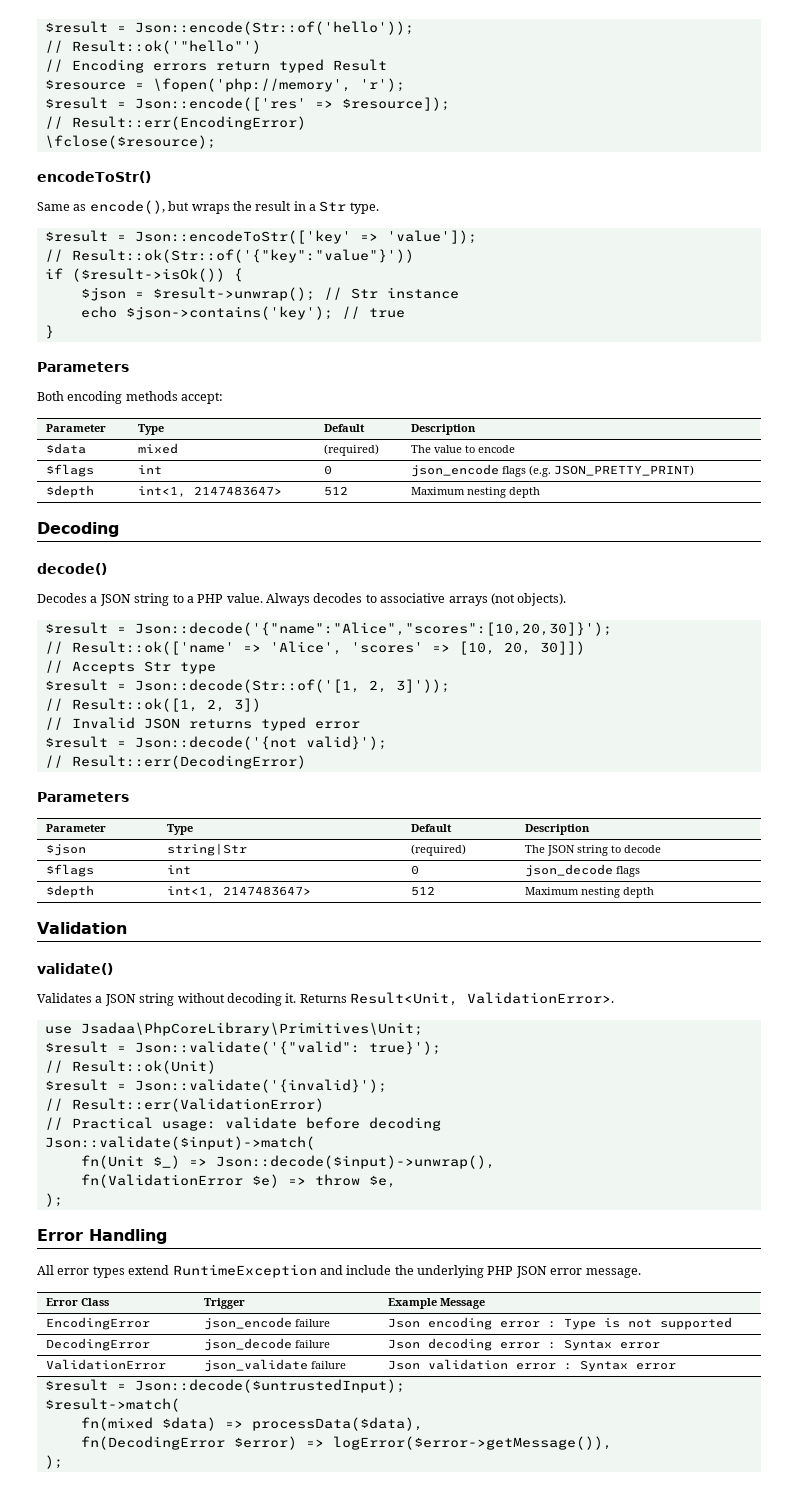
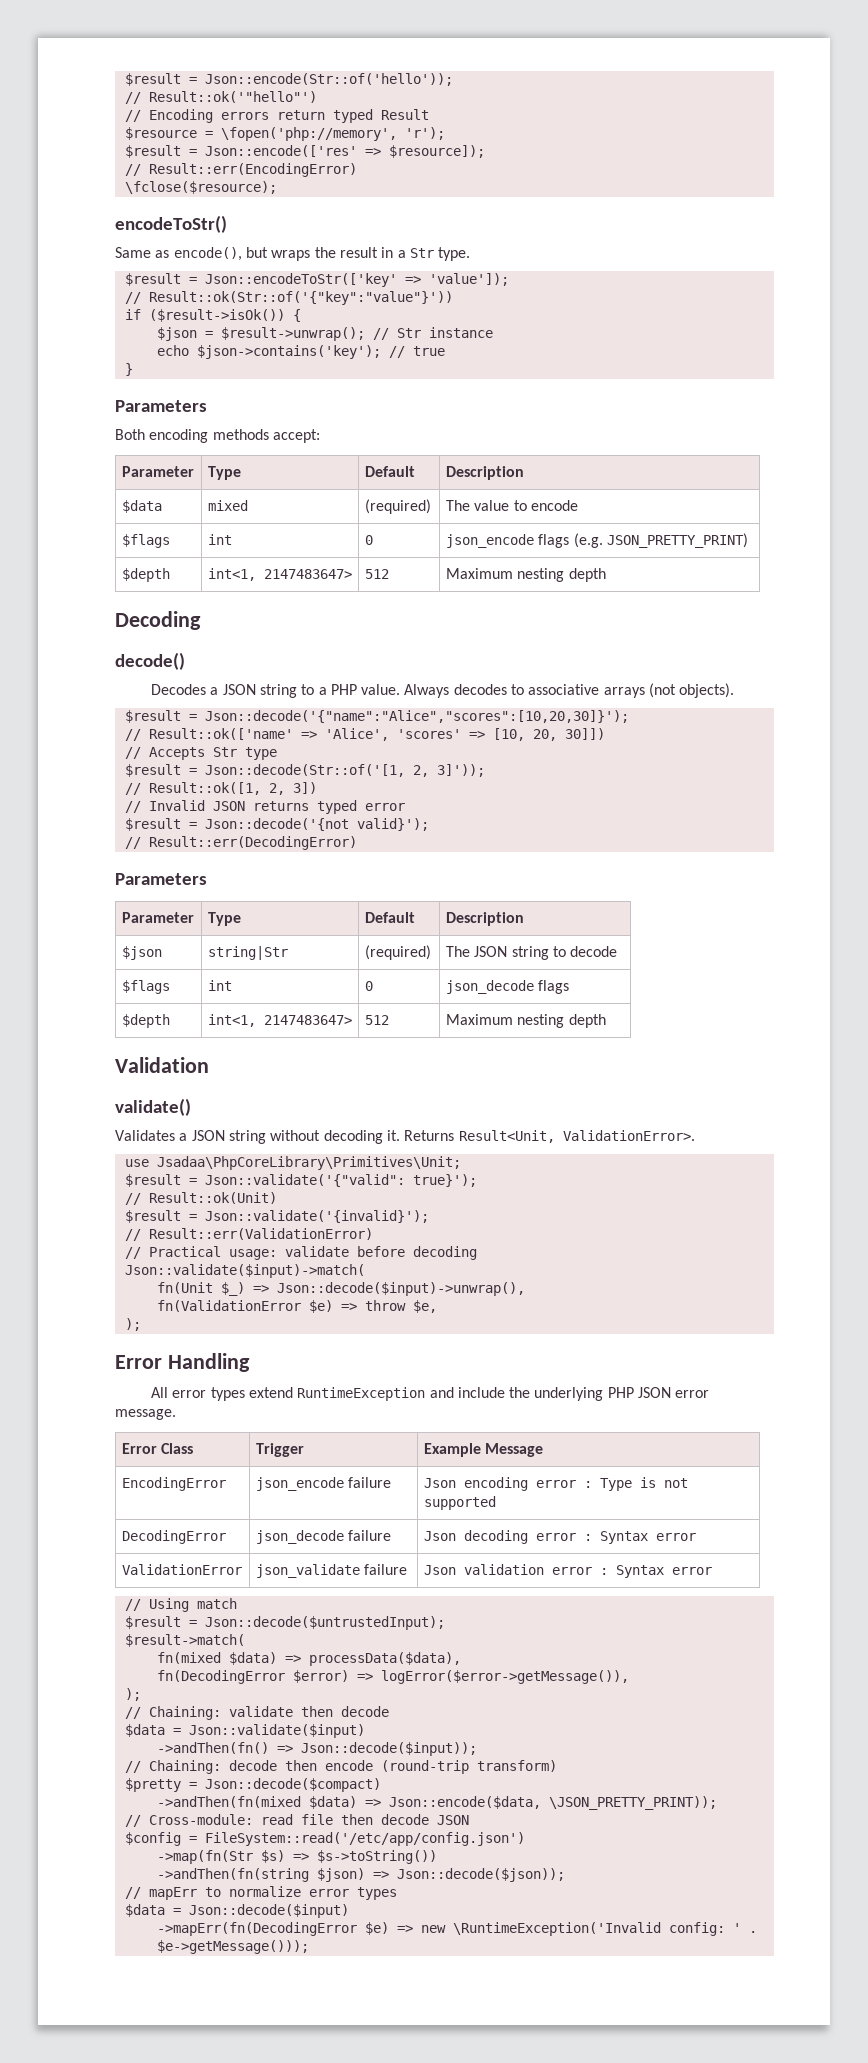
(676, 1366) none -> [124,1598,237,1612] // // Using match
(63, 1462) none -> [124,1706,389,1720] [124,1724,365,1738] [156,1742,477,1756] [124,1760,557,1774] [124,1778,381,1792] [156,1796,717,1810] [124,1814,469,1827] [124,1832,525,1846] [156,1850,437,1864] [156,1868,565,1882] [124,1886,397,1900] [124,1904,349,1918] [156,1922,757,1936] [156,1940,309,1954] // // Chaining: validate then decode // $data = Json::validate($input) // ->andThen(fn() => Json::decode($input)); // // Chaining: decode then encode (round-trip transform) // $pretty = Json::decode($compact) // ->andThen(fn(mixed $data) => Json::encode($data, \JSON_PRETTY_PRINT)); // // Cross-module: read file then decode JSON // $config = FileSystem::read('/etc/app/config.json') // ->map(fn(Str $s) => $s->toString()) // ->andThen(fn(string $json) => Json::decode($json)); // // mapErr to normalize error types // $data = Json::decode($input) // ->mapErr(fn(DecodingError $e) => new \RuntimeException('Invalid config: ' . $e->getMessage()));

